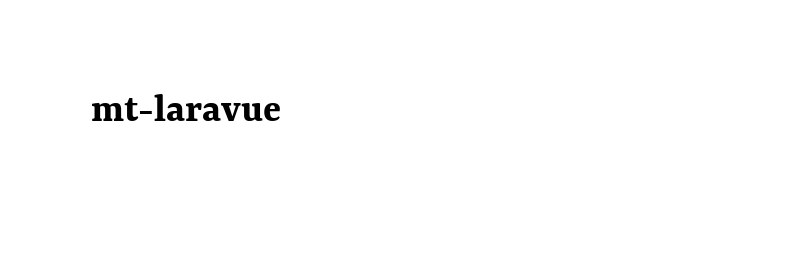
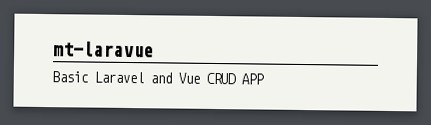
(281, 107) none -> [52,71,264,85] // Basic Laravel and Vue CRUD APP

